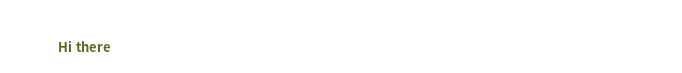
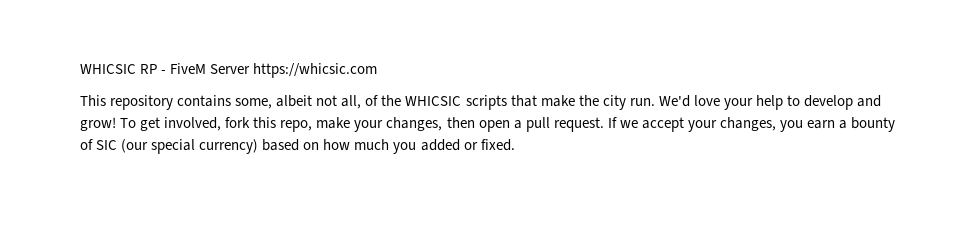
[58,40,111,52] Hi there -> [80,63,378,78] [80,95,882,110] [80,117,896,132] [80,139,515,154] WHICSIC RP - FiveM Server https://whicsic.com // This repository contains some, albeit not all, of the WHICSIC scripts that make the city run. We'd love your help to develop and grow! To get involved, fork this repo, make your changes, then open a pull request. If we accept your changes, you earn a bounty of SIC (our special currency) based on how much you added or fixed.

